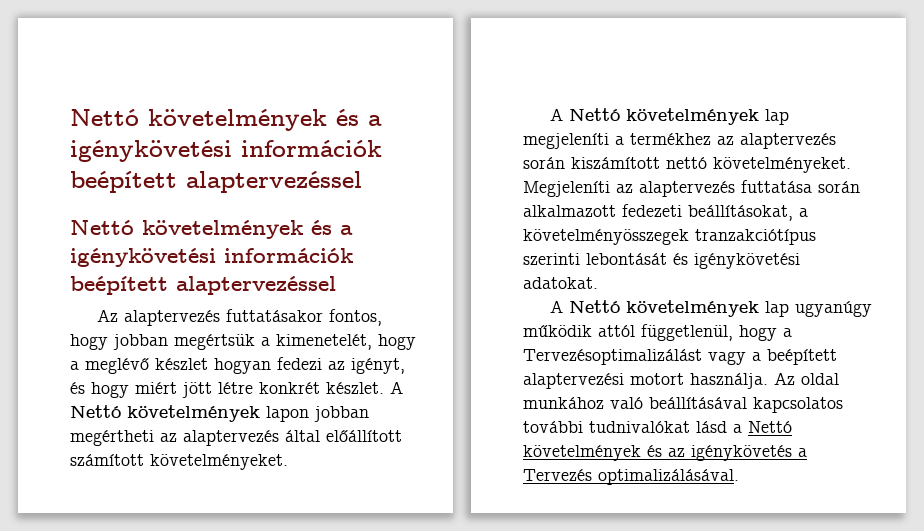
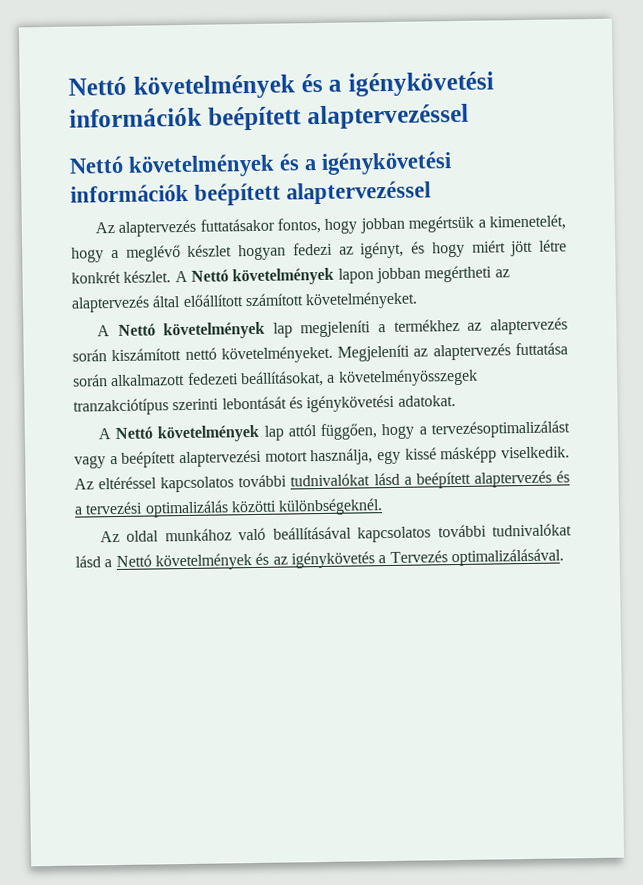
[795,301,873,317] [523,324,792,341] [523,349,702,365] ugyanúgy működik attól függetlenül, hogy a Tervezésoptimalizálást -> [287,420,570,441] attól függően, hogy a tervezésoptimalizálást
[690,373,768,389] használja. -> [310,446,570,466] [74,470,570,493] [74,498,384,518] használja, egy kissé másképp viselkedik. Az eltéréssel kapcsolatos további tudnivalókat lásd a beépített alaptervezés és a tervezési optimalizálás közötti különbségeknél. //

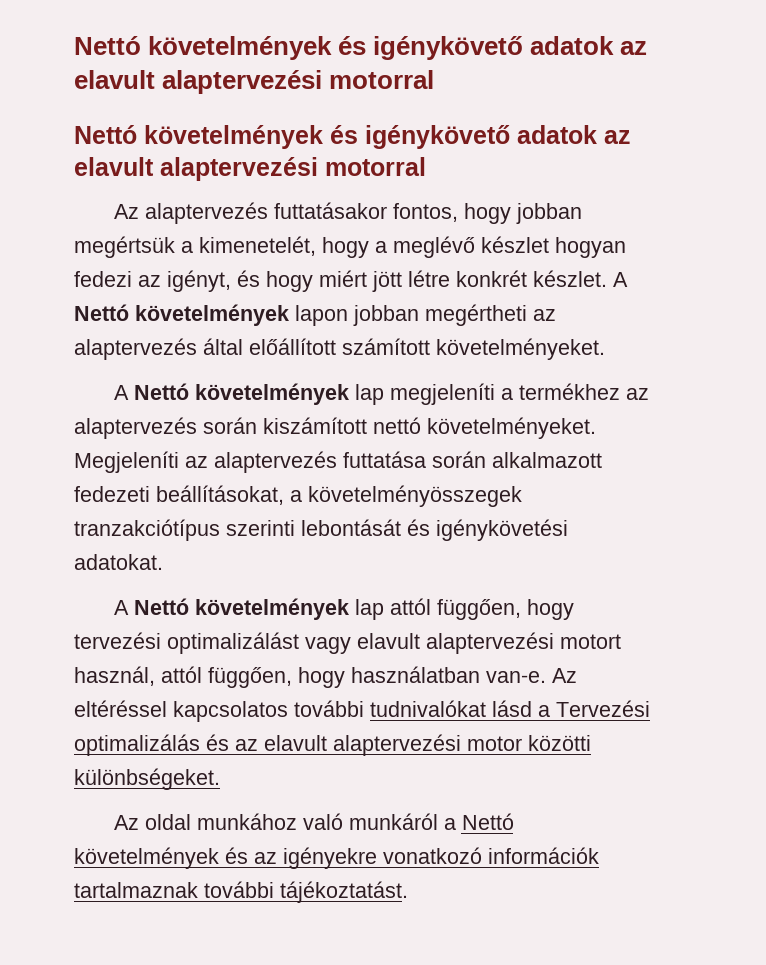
[68,71,494,100] [69,103,469,131] [69,151,453,178] [70,180,432,206] Nettó követelmények és a igénykövetési információk beépített alaptervezéssel // Nettó követelmények és a igénykövetési információk beépített alaptervezéssel -> [74,36,648,60] [74,70,435,94] [74,125,631,149] [74,157,426,181] Nettó követelmények és igénykövető adatok az elavult alaptervezési motorral // Nettó követelmények és igénykövető adatok az elavult alaptervezési motorral
[418,420,570,439] [74,446,570,469] a tervezésoptimalizálást vagy a beépített alaptervezési motort használja, egy kissé másképp viselkedik. -> [74,632,621,654] [74,666,546,688] tervezési optimalizálást vagy elavult alaptervezési motort használ, attól függően, hogy használatban van-e.
[415,470,570,489] [74,498,384,518] beépített alaptervezés és a tervezési optimalizálás közötti különbségeknél. -> [556,700,650,717] [74,734,591,756] [74,768,220,790] Tervezési optimalizálás és az elavult alaptervezési motor közötti különbségeket.
[272,523,572,543] [75,555,101,568] beállításával kapcsolatos további tudnivalókat lásd -> [348,813,438,830] munkáról
[290,548,564,569] igénykövetés a Tervezés optimalizálásával. -> [283,847,599,869] [74,881,408,903] igényekre vonatkozó információk tartalmaznak további tájékoztatást.

